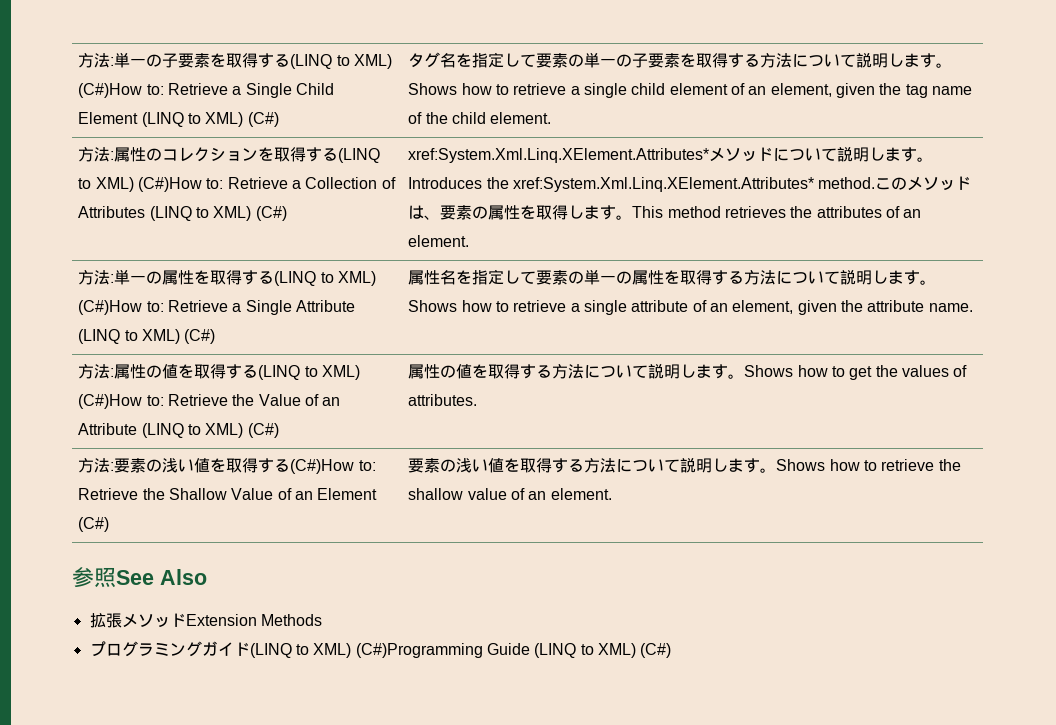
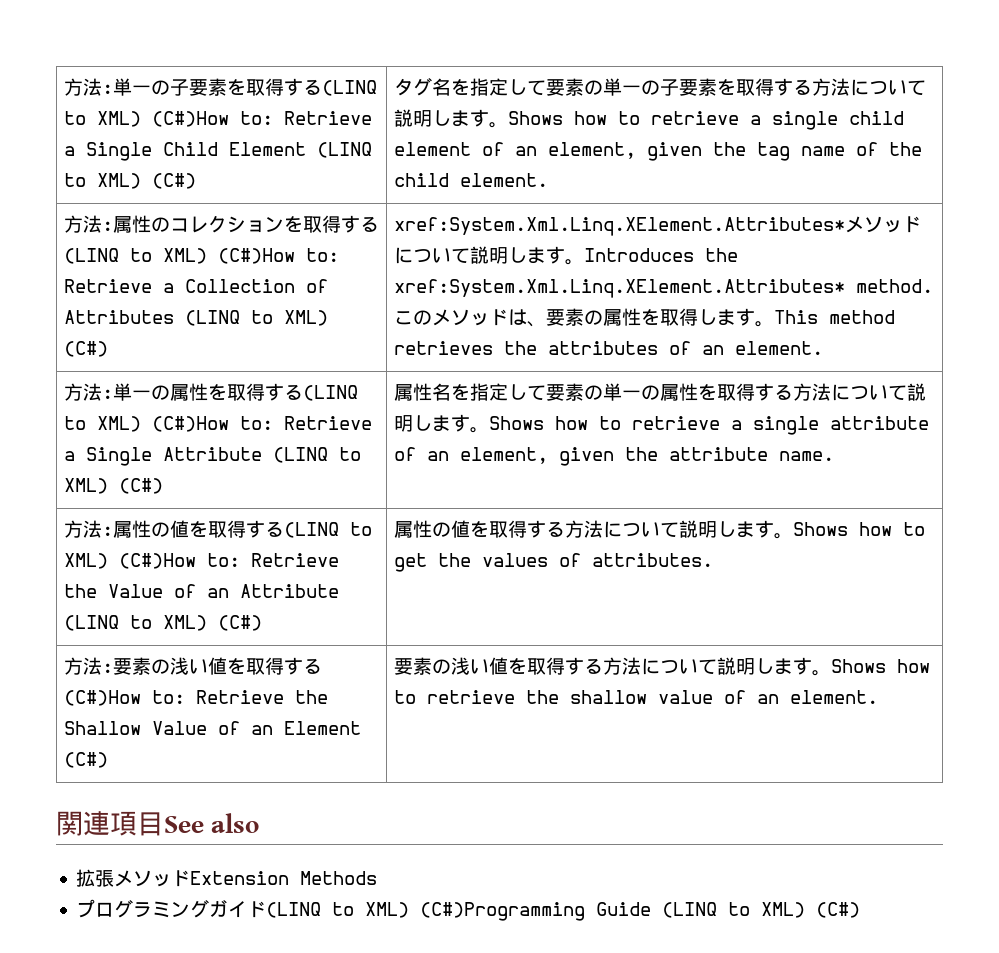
[72,567,207,588] 参照See Also -> [56,811,260,836] 関連項目See also

